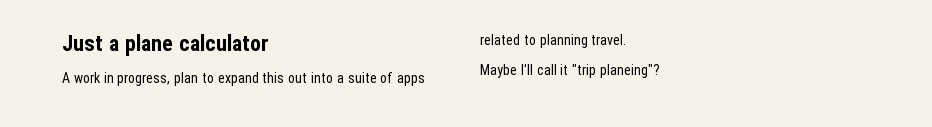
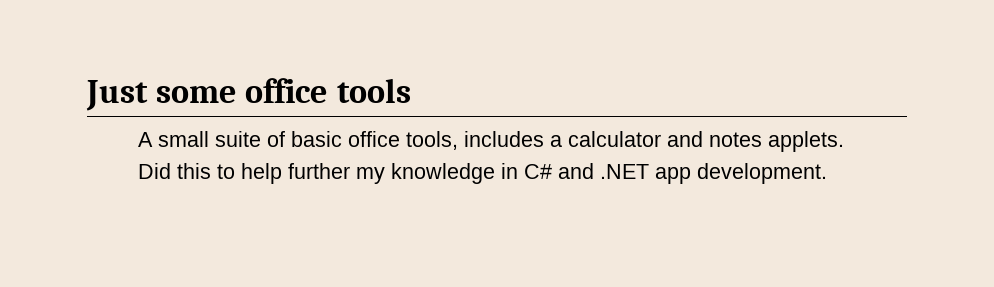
[108,34,269,56] [62,72,426,86] [480,34,627,48] [480,64,660,78] a plane calculator // A work in progress, plan to expand this out into a suite of apps related to planning travel. // Maybe I'll call it "trip planeing"? -> [156,78,411,103] [138,131,845,152] [138,163,828,184] some office tools // A small suite of basic office tools, includes a calculator and notes applets. // Did this to help further my knowledge in C# and .NET app development.

